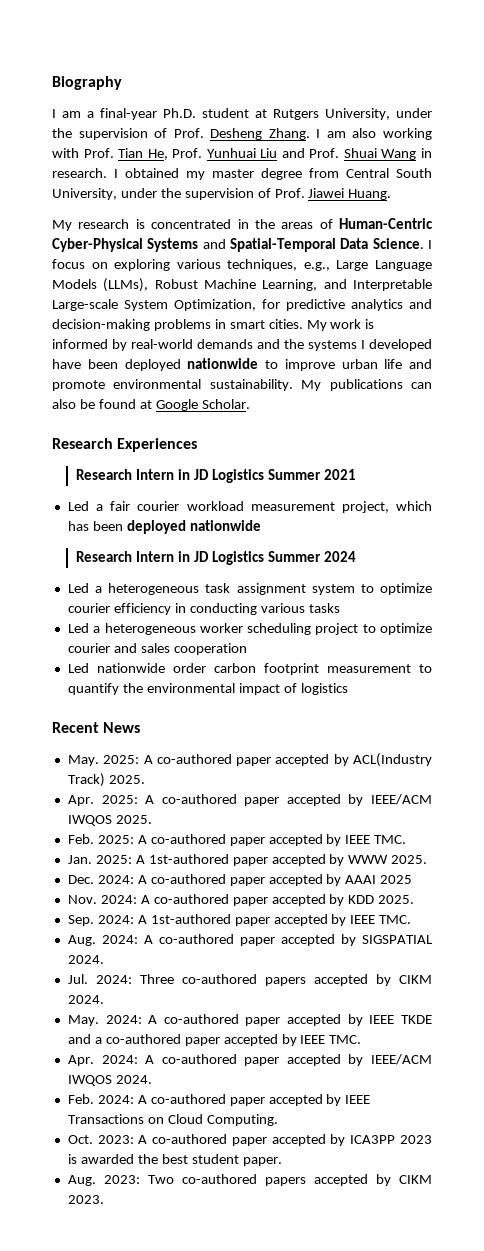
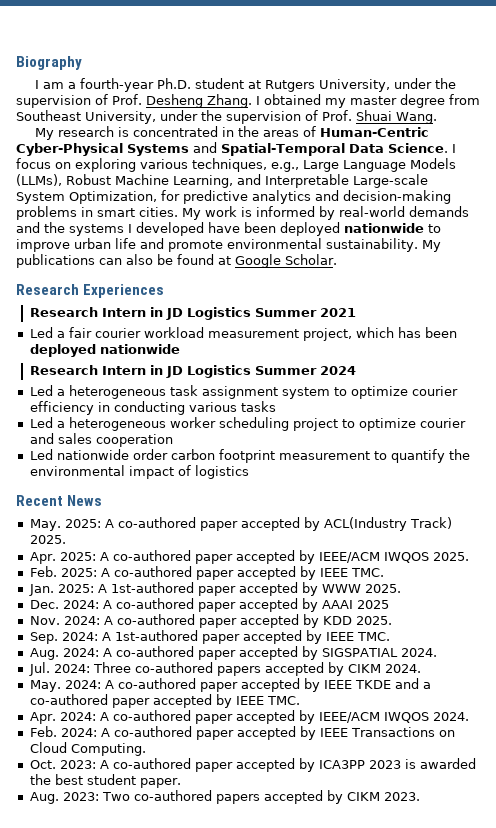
[100,108,157,120] final-year -> [80,78,155,92] fourth-year
[326,128,432,140] [52,148,432,160] [52,168,118,178] am also working with Prof. Tian He, Prof. Yunhuai Liu and Prof. Shuai Wang in research. I -> (260, 100) none
[346,168,432,178] [52,188,392,200] Central South University, under the supervision of Prof. Jiawei Huang. -> [16,110,437,124] Southeast University, under the supervision of Prof. Shuai Wang.

